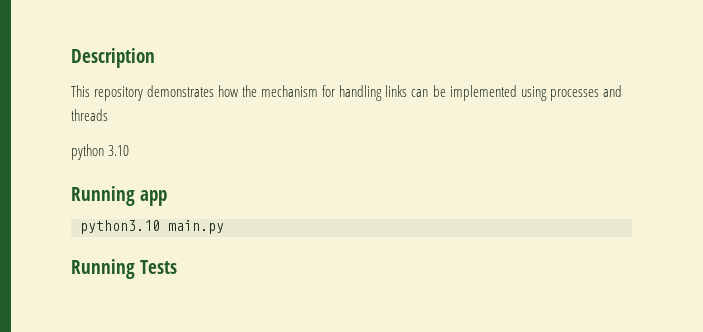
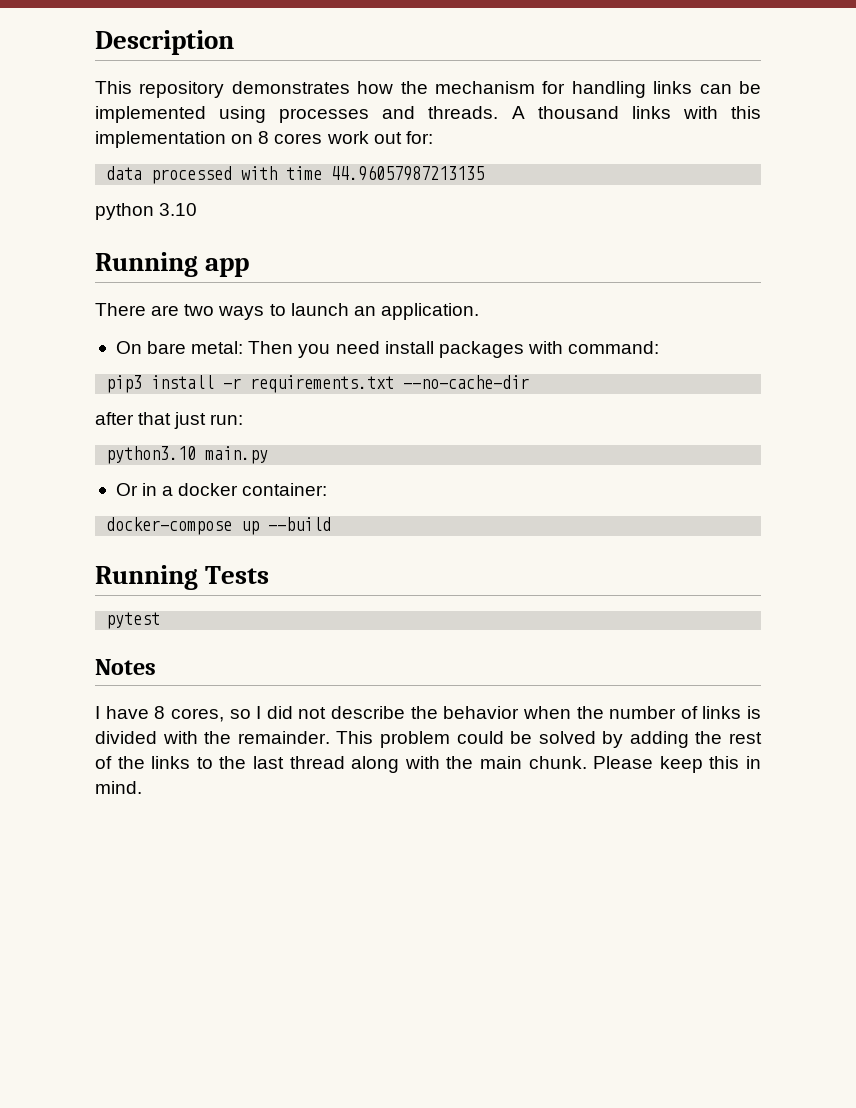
[71,109,108,121] [71,144,130,160] [71,186,168,206] [80,220,224,234] [71,259,178,279] threads // python 3.10 // Running app // python3.10 main.py // Running Tests -> [428,106,761,119] [95,131,433,148] [106,165,485,184] [95,203,198,220] [95,252,250,277] [95,303,479,320] [115,341,660,358] [106,375,530,393] [95,412,244,429] [106,446,269,464] [115,483,328,496] [106,517,332,535] [95,565,270,590] [106,612,161,629] [95,659,156,675] [95,706,761,722] [95,731,763,748] [95,756,762,773] [95,781,142,794] threads. A thousand links with this implementation on 8 cores work out for: // data processed with time 44.96057987213135 // python 3.10 // Running app // There are two ways to launch an application. // On bare metal: Then you need install packages with command: // pip3 install -r requirements.txt --no-cache-dir // after that just run: // python3.10 main.py // Or in a docker container: // docker-compose up --build // Running Tests // pytest // Notes // I have 8 cores, so I did not describe the behavior when the number of links is divided with the remainder. This problem could be solved by adding the rest of the links to the last thread along with the main chunk. Please keep this in mind.

